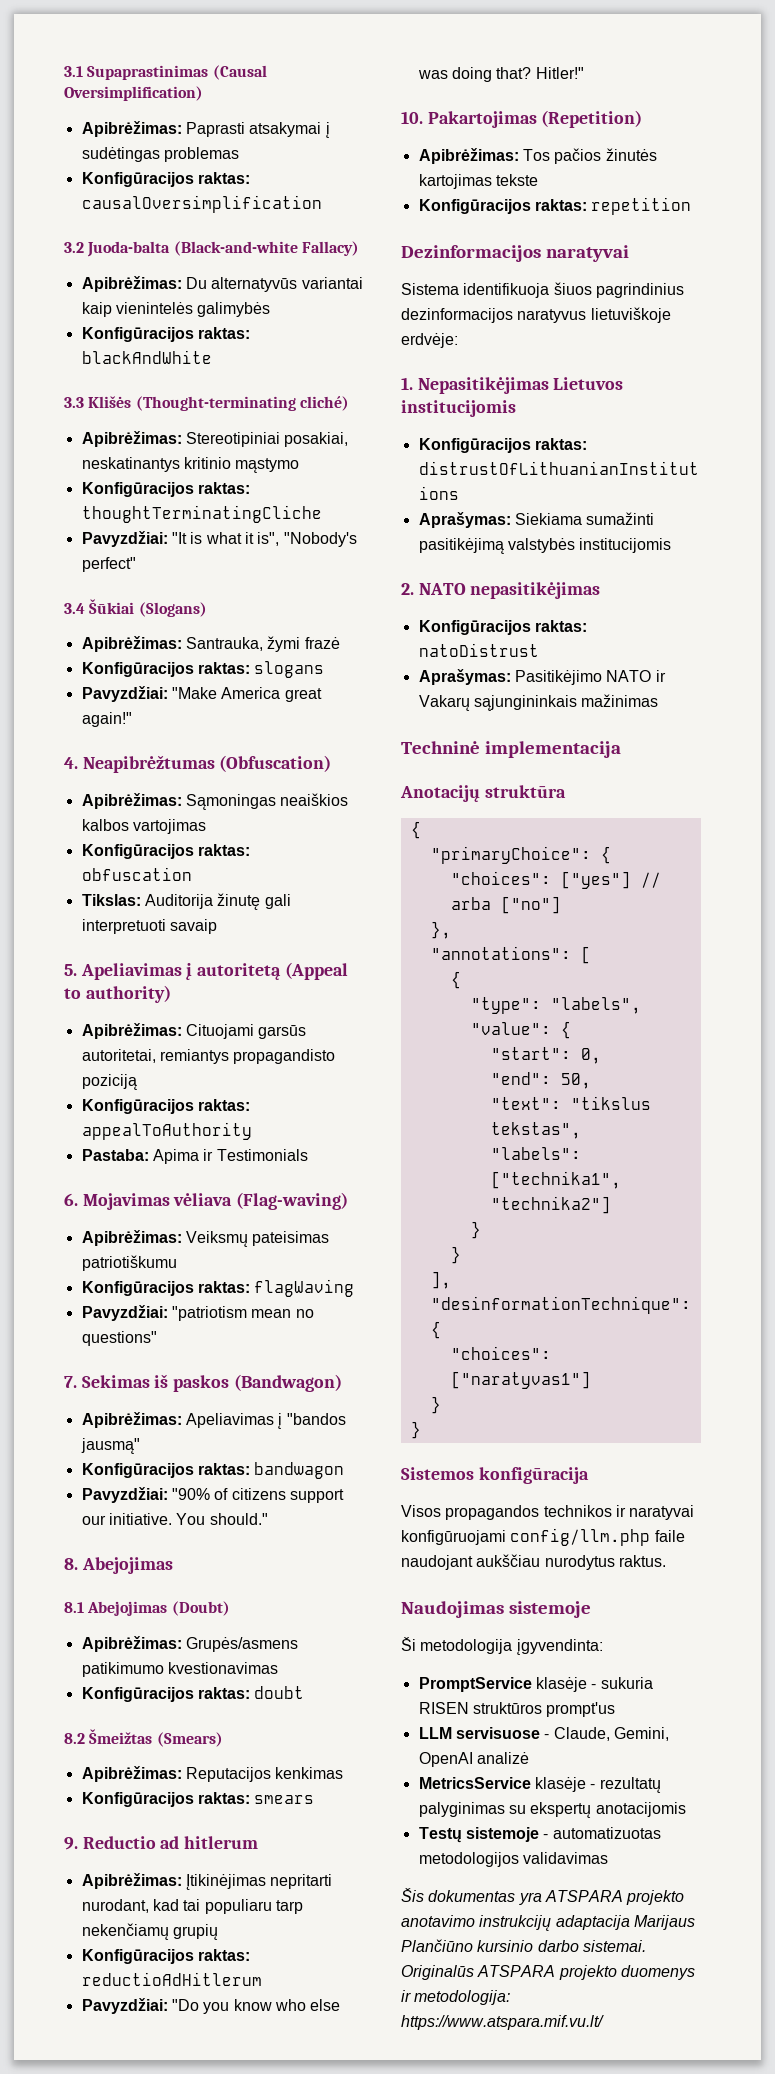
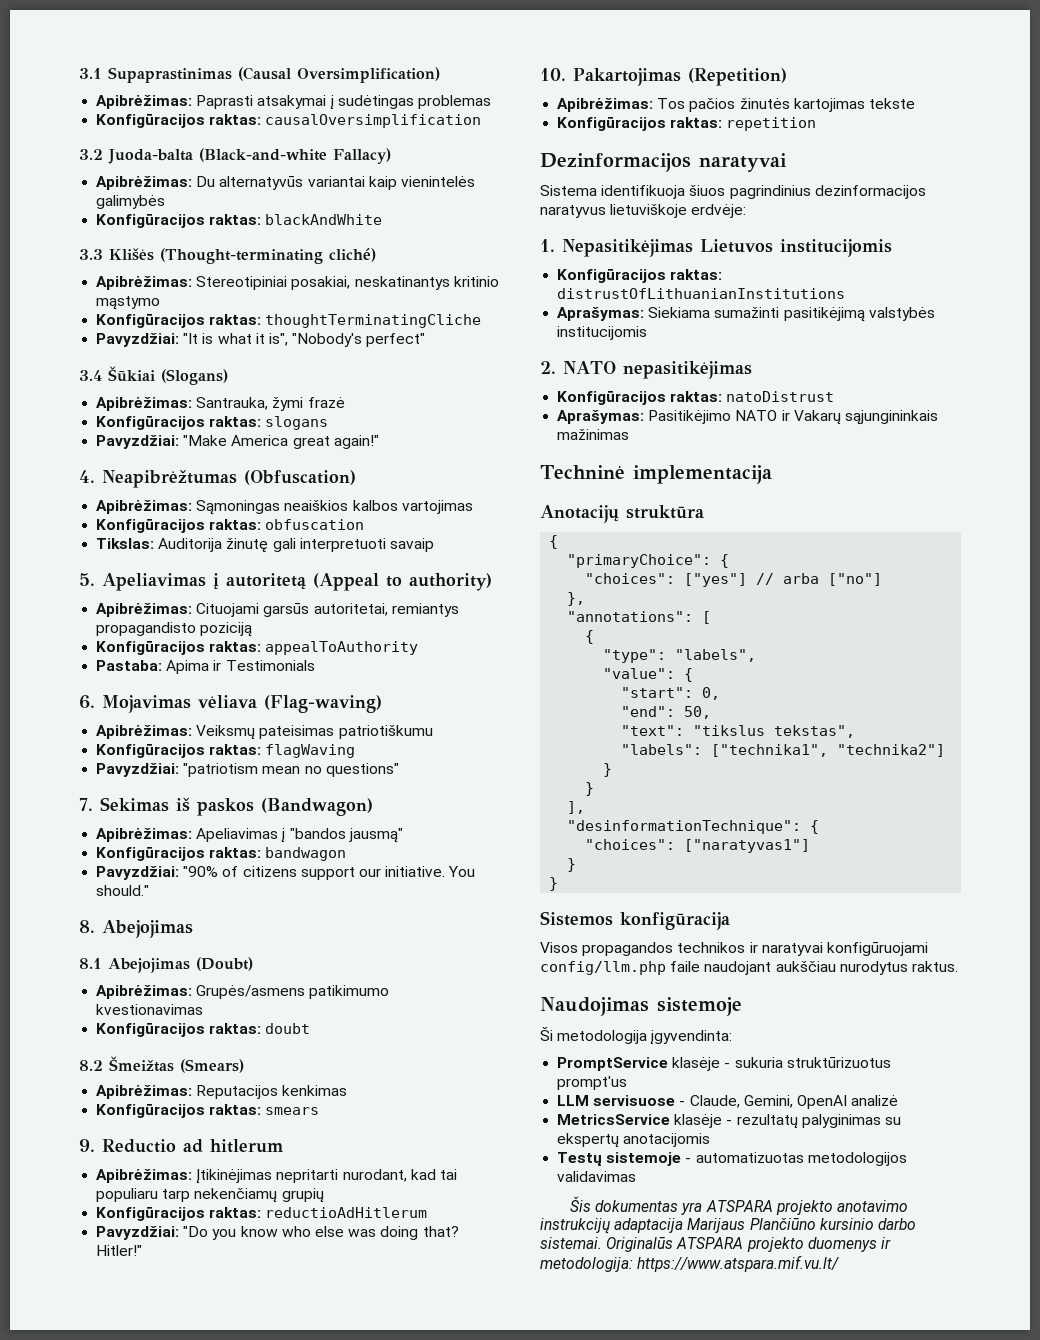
[418,1702,542,1714] RISEN struktūros -> [786,1057,891,1068] struktūrizuotus

